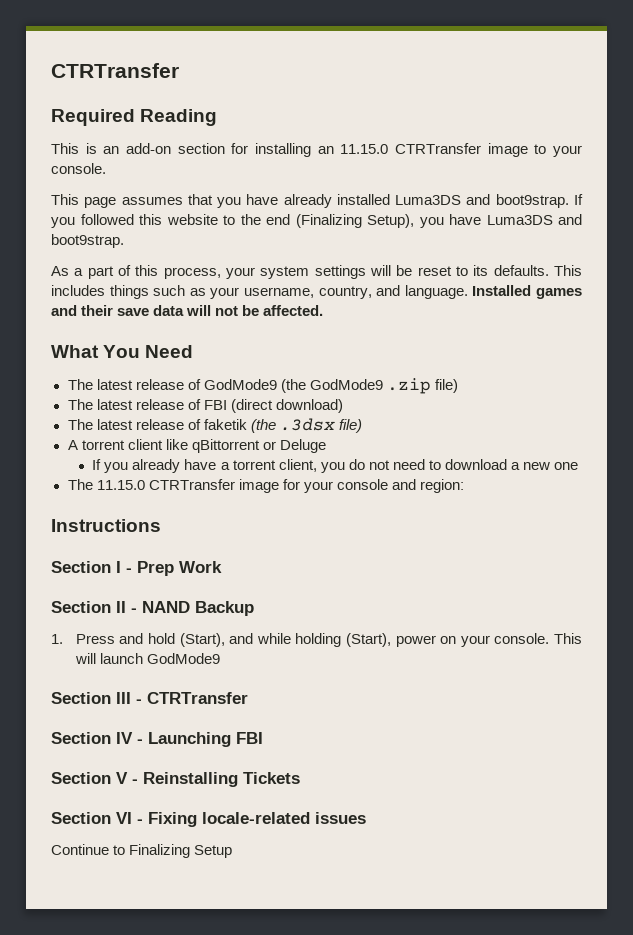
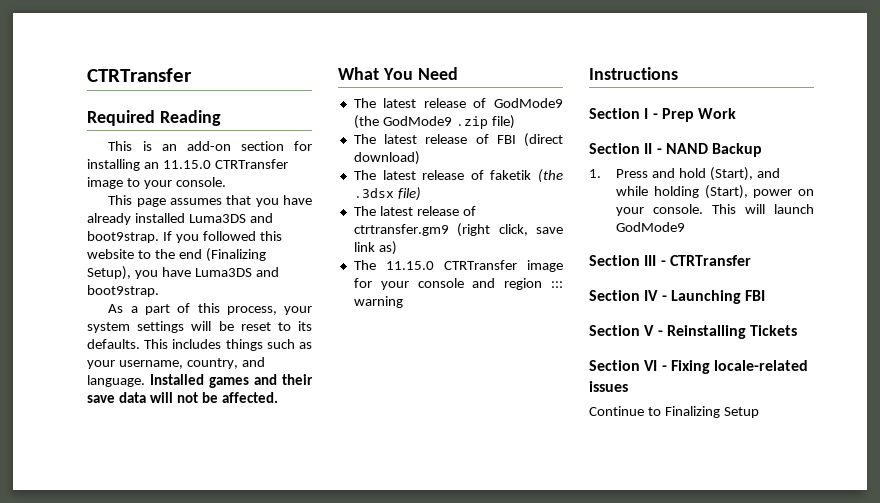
[67,439,326,453] [92,459,579,473] A torrent client like qBittorrent or Deluge // If you already have a torrent client, you do not need to download a new one -> [353,206,476,216] [353,223,563,237] [353,241,397,255] The latest release of ctrtransfer.gm9 (right click, save link as)
[419,479,464,493] region: -> [504,278,563,290] [353,296,403,308] region ::: warning

